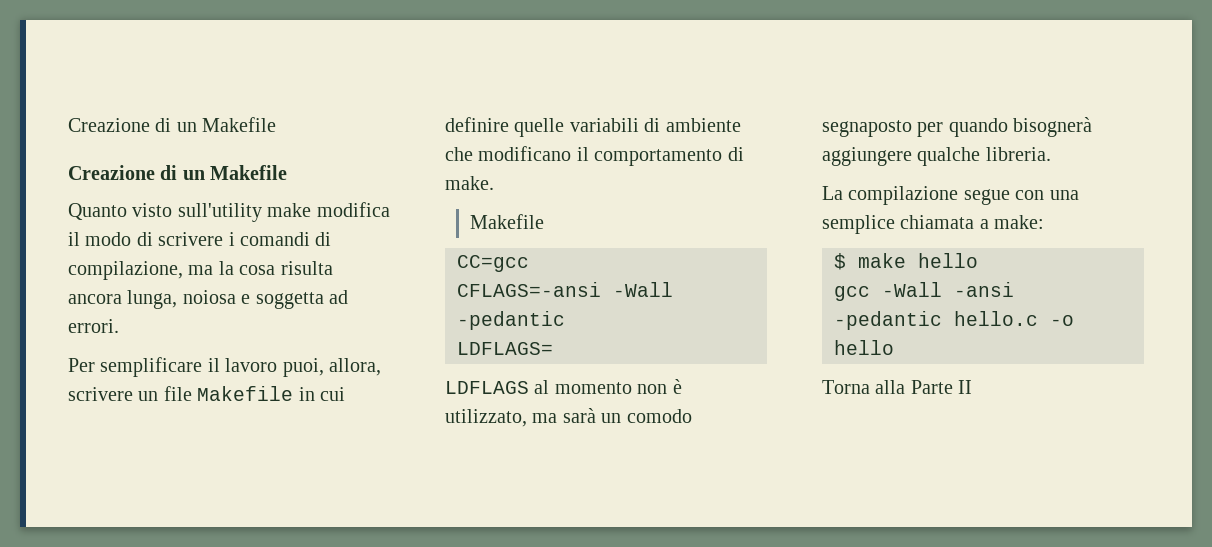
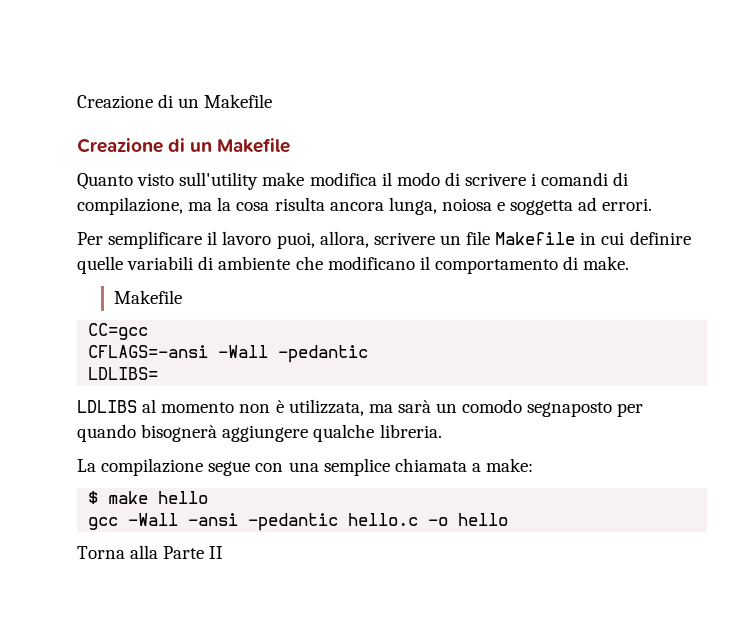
[457,342,553,355] [445,381,529,394] LDFLAGS= // LDFLAGS -> [88,367,159,380] [77,400,137,413] LDLIBS= // LDLIBS
[445,409,527,427] utilizzato, -> [288,399,364,416] utilizzata,

